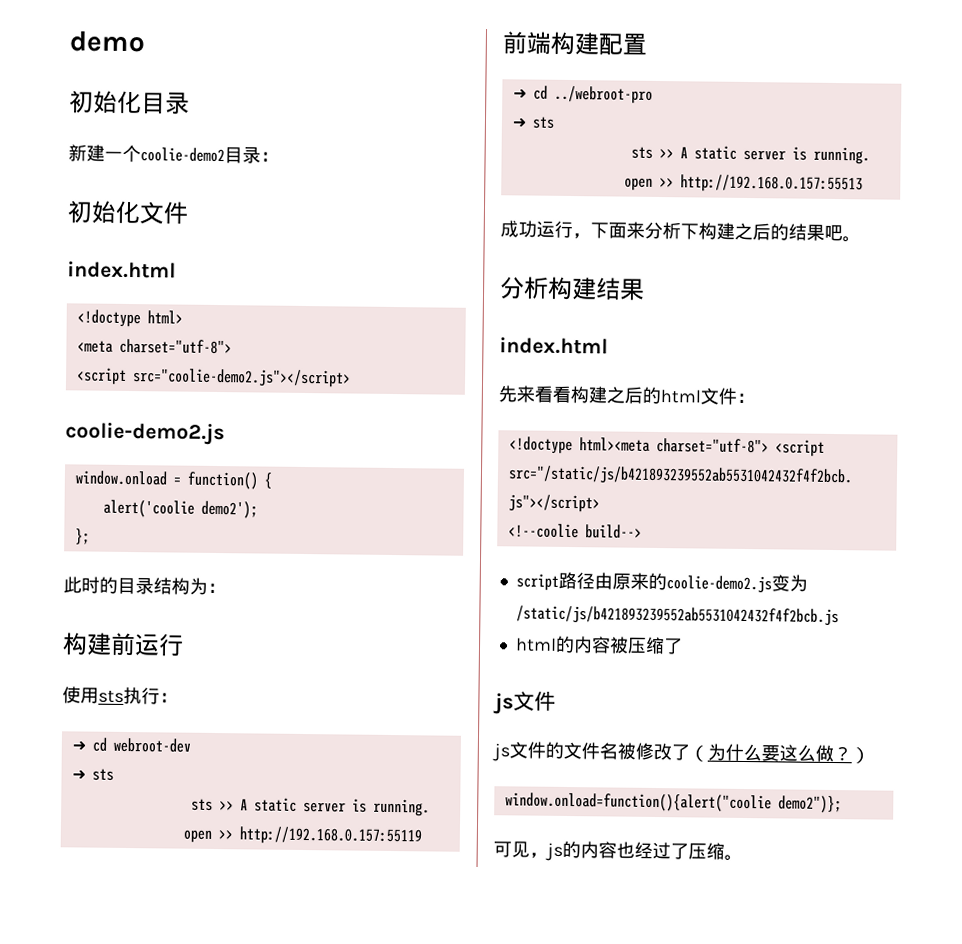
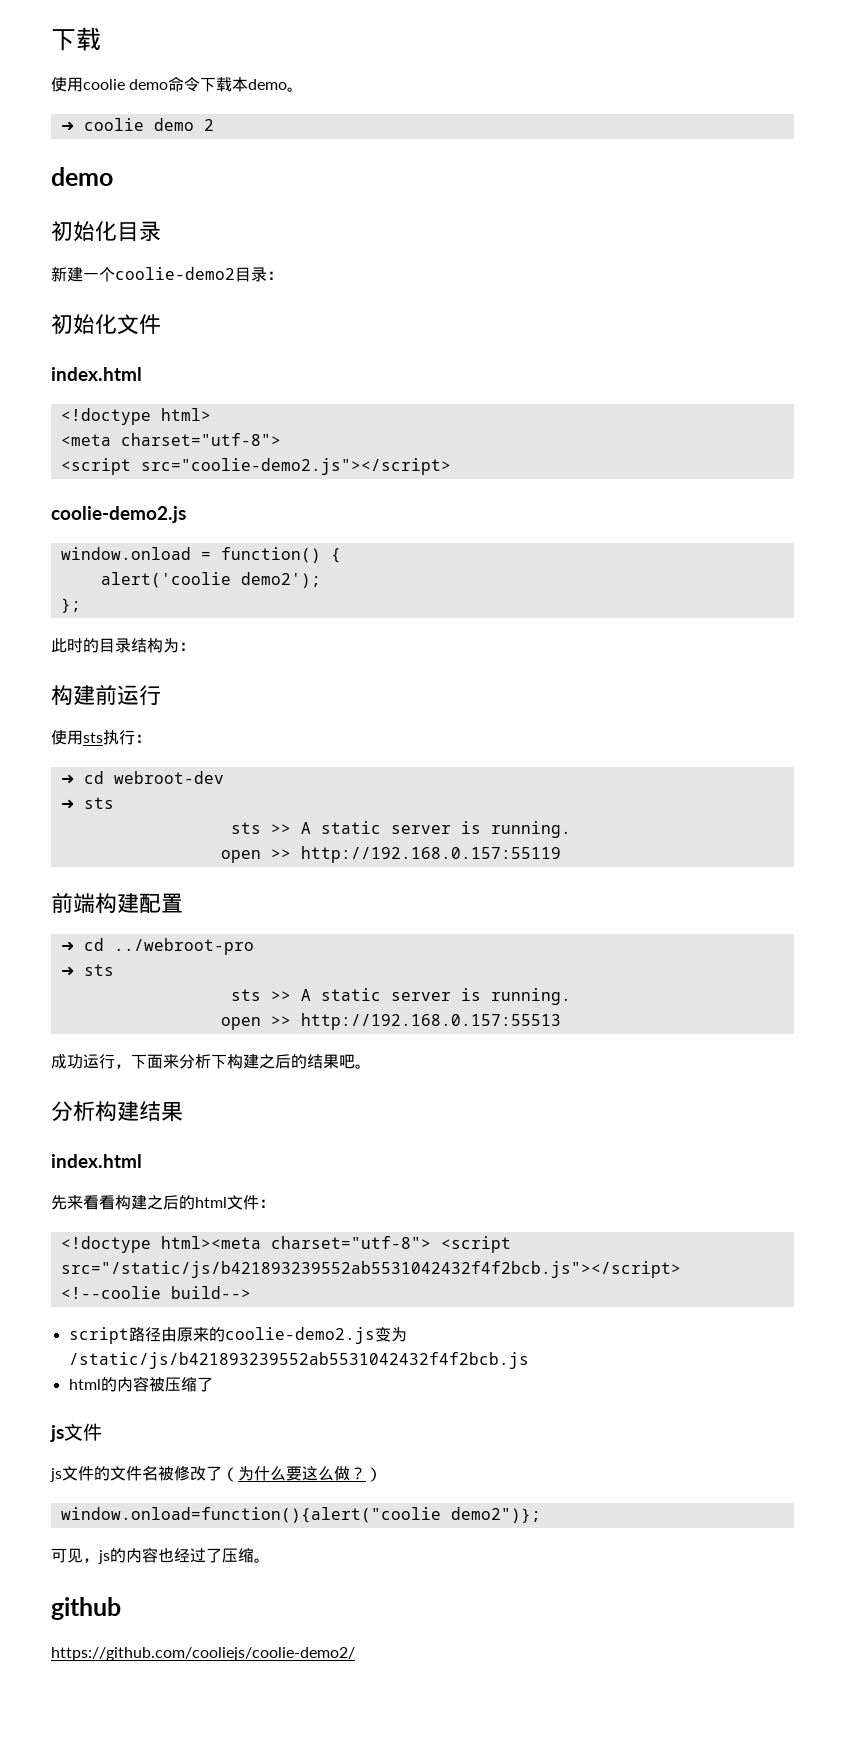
(69, 41) none -> [51,27,101,51] [51,76,304,92] [60,118,214,131] 下载 // 使用coolie demo命令下载本demo。 // ➜ coolie demo 2 //
(743, 857) none -> [51,1597,121,1620] [51,1647,355,1661] // github // https://github.com/cooliejs/coolie-demo2/

